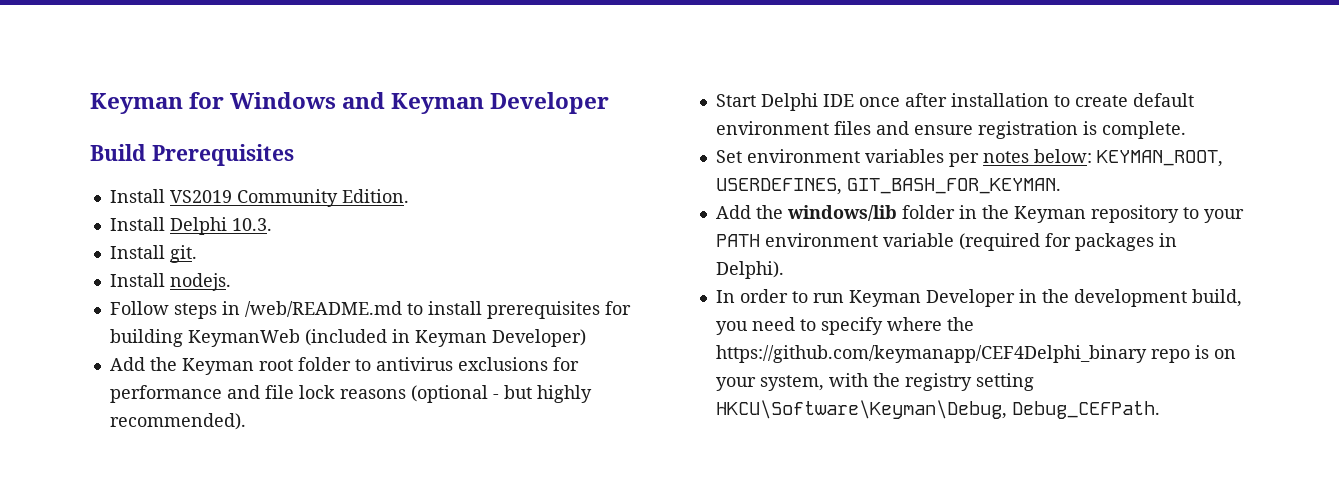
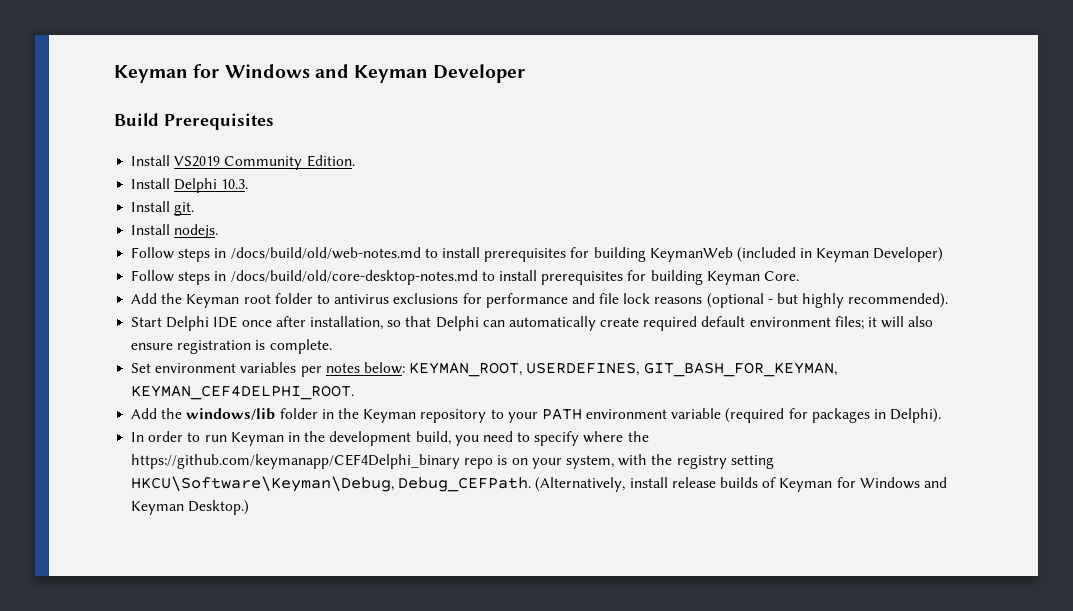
[244,301,402,317] /web/README.md -> [230,247,421,259] /docs/build/old/web-notes.md
(586, 338) none -> [131,270,799,285] // Follow steps in /docs/build/old/core-desktop-notes.md to install prerequisites for building Keyman Core.
[950,93,1194,107] [715,121,909,135] installation to create default environment files and -> [309,316,934,331] installation, so that Delphi can automatically create required default environment files; it will also
[846,178,1061,194] GIT_BASH_FOR_KEYMAN. -> [643,362,837,377] [131,385,355,400] GIT_BASH_FOR_KEYMAN, KEYMAN_CEF4DELPHI_ROOT.
[925,289,1015,307] Developer -> (284, 439) none
(1160, 410) none -> [535,477,947,492] [131,500,250,515] (Alternatively, install release builds of Keyman for Windows and Keyman Desktop.)

